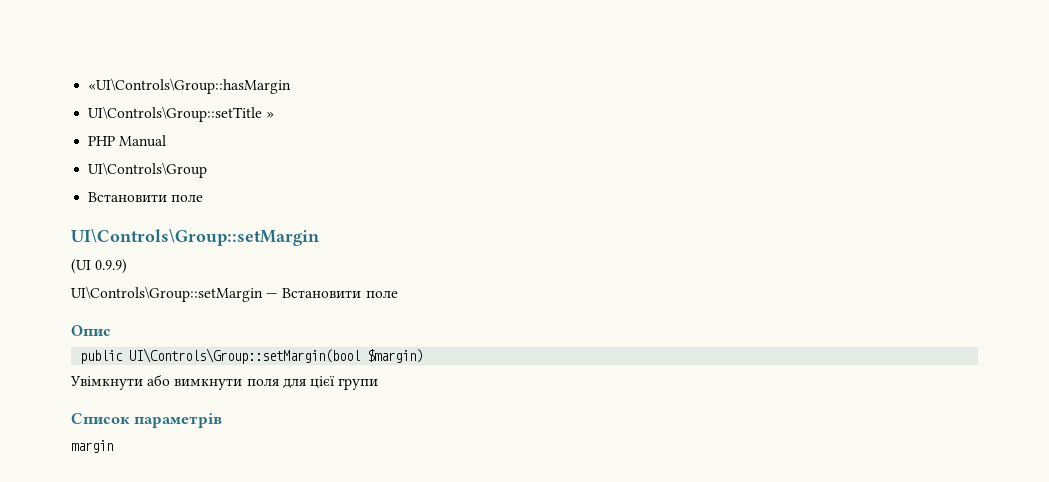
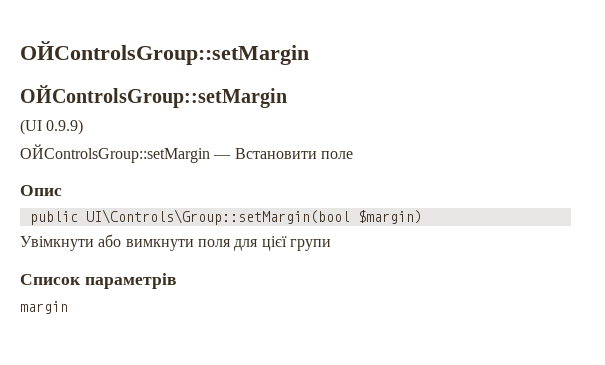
[88,78,292,94] [88,106,275,122] [88,135,167,147] [88,162,208,178] [88,192,204,202] [71,229,319,246] «UI\Controls\Group::hasMargin // UI\Controls\Group::setTitle » // PHP Manual // UI\Controls\Group // Встановити поле // UI\Controls\Group::setMargin -> [20,41,309,65] [20,85,287,108] ОЙControlsGroup::setMargin // ОЙControlsGroup::setMargin
[71,286,263,302] UI\Controls\Group::setMargin -> [20,144,210,163] ОЙControlsGroup::setMargin

